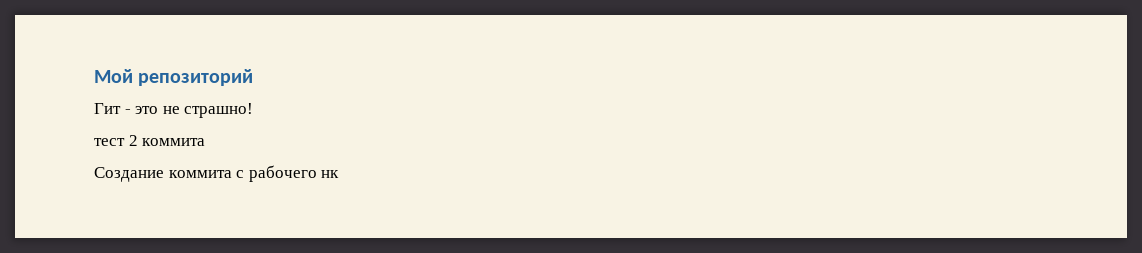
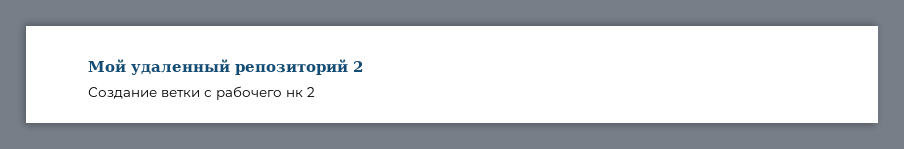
(133, 76) none -> [131,59,230,75] удаленный
[94,103,254,118] [94,135,206,146] // Гит - это не страшно! // тест 2 коммита -> [353,61,363,72] 2
[168,170,232,178] коммита -> [161,90,200,97] ветки
(340, 174) none -> [307,87,315,97] 2

